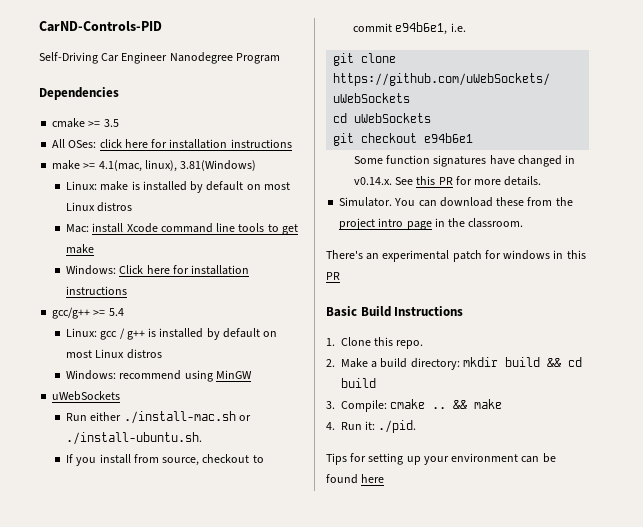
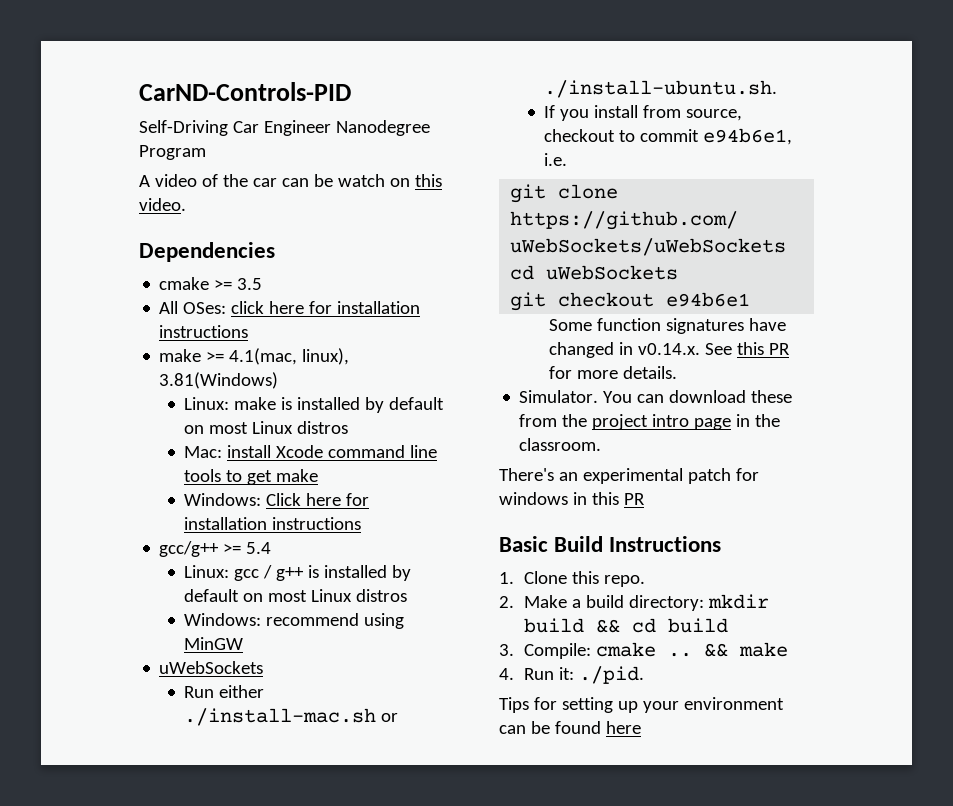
(280, 58) none -> [139,174,442,187] [139,198,186,211] // A video of the car can be watch on this video.

